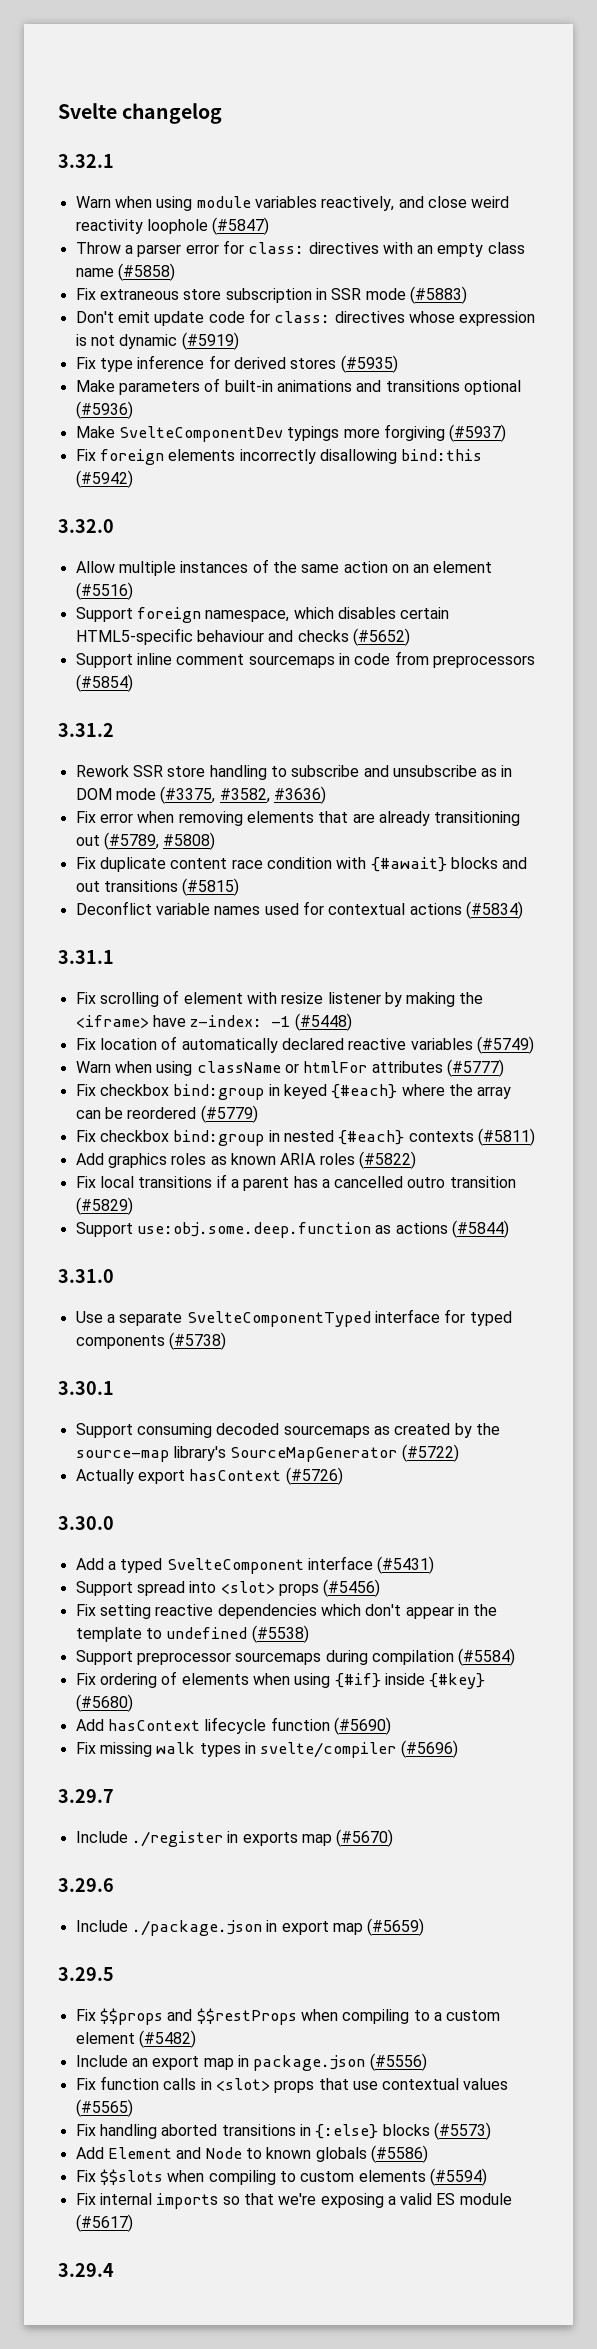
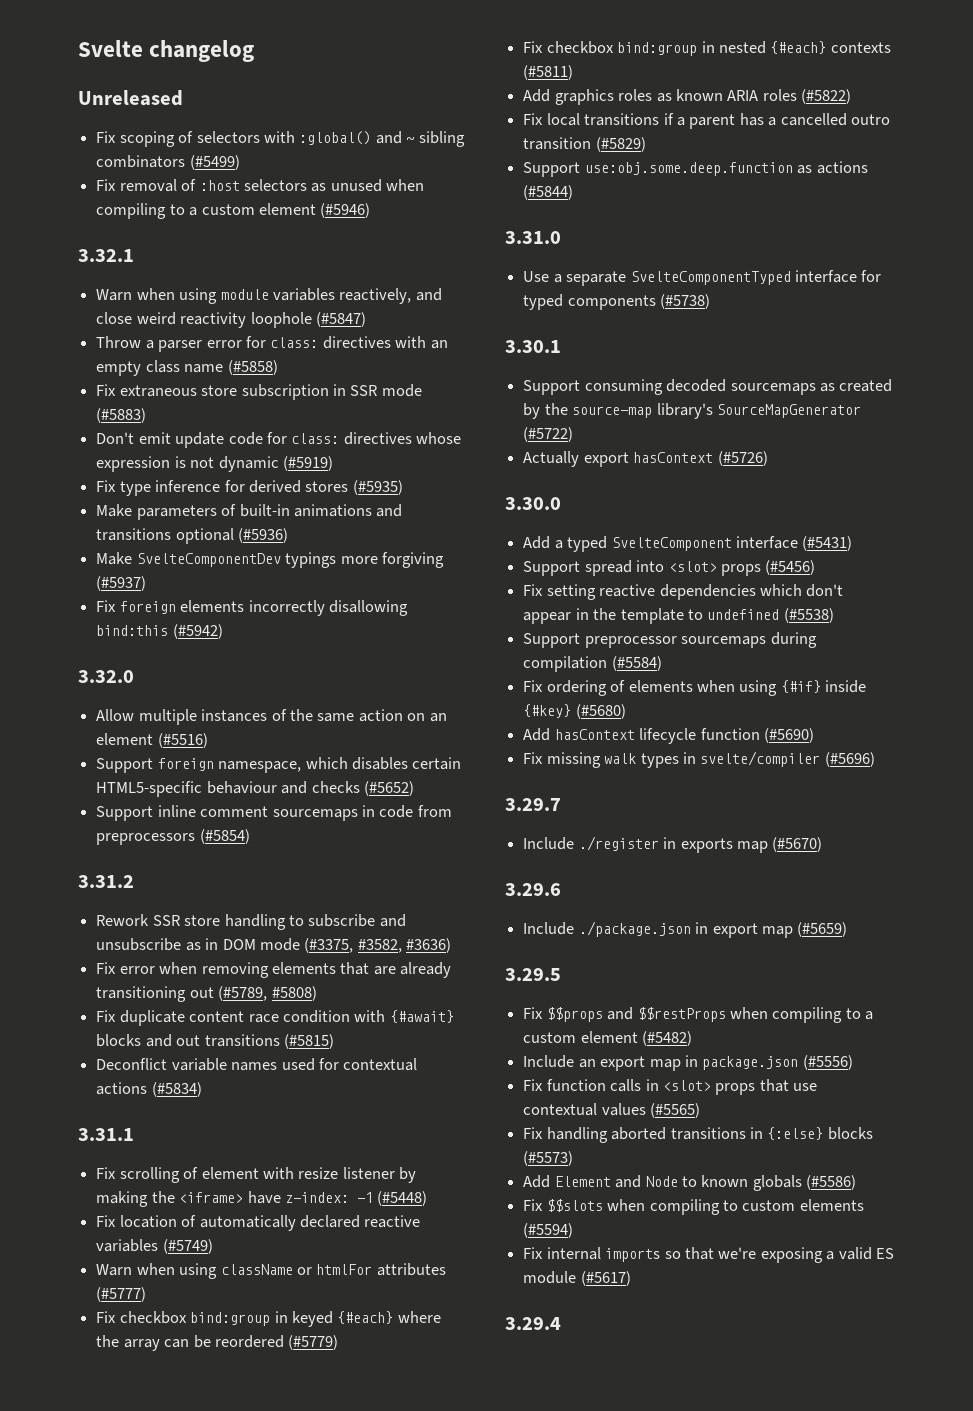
(223, 113) none -> [78,90,183,106] [96,131,465,147] [96,155,240,170] [96,179,425,192] [96,203,371,219] // Unreleased // Fix scoping of selectors with :global() and ~ sibling combinators (#5499) // Fix removal of :host selectors as unused when compiling to a custom element (#5946)

